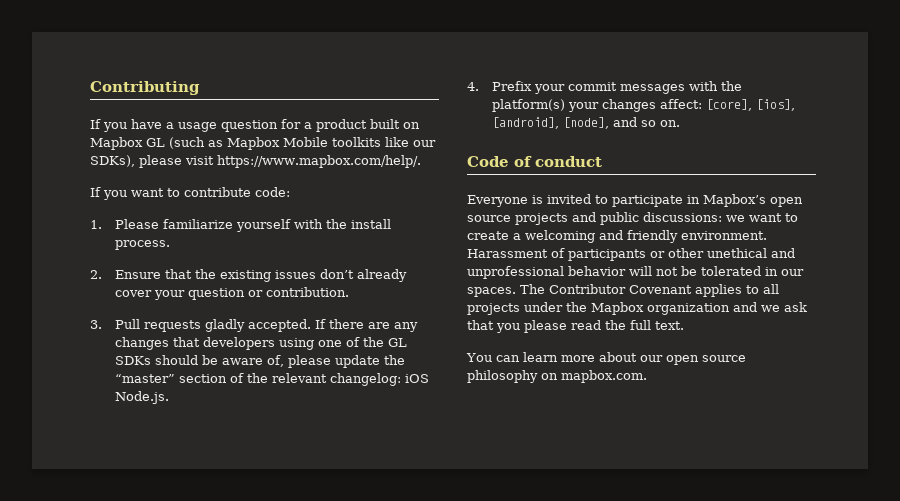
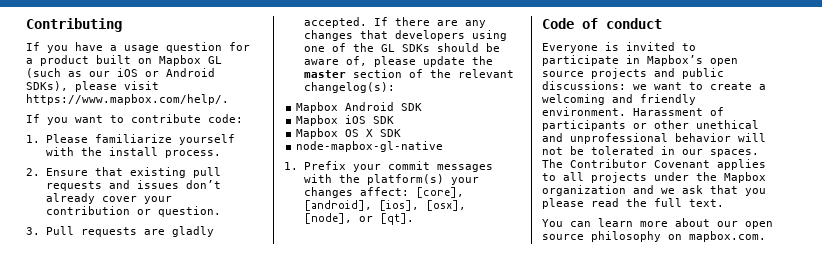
[227,137,436,150] Mapbox Mobile toolkits like our -> [89,68,215,77] our iOS or Android
[194,269,271,282] the existing -> [129,167,221,178] [45,180,130,191] existing pull requests and
[187,287,349,300] question or contribution. -> [45,206,221,217] contribution or question.
(201, 326) none -> [143,229,165,235] are
[114,374,175,383] “master” -> [303,70,346,78] master
[329,373,429,386] [114,391,169,404] [467,82,479,91] changelog: iOS Node.js. // 4. -> [303,82,395,93] [296,102,423,113] [296,115,395,126] [296,128,402,139] [296,141,444,152] [284,162,298,170] changelog(s): // Mapbox Android SDK // Mapbox iOS SDK // Mapbox OS X SDK // node-mapbox-gl-native // 1.
[755,99,795,111] [491,117,680,129] [ios], [android], [node], and so on. -> [303,200,466,211] [303,213,414,225] [android], [ios], [osx], [node], or [qt].

